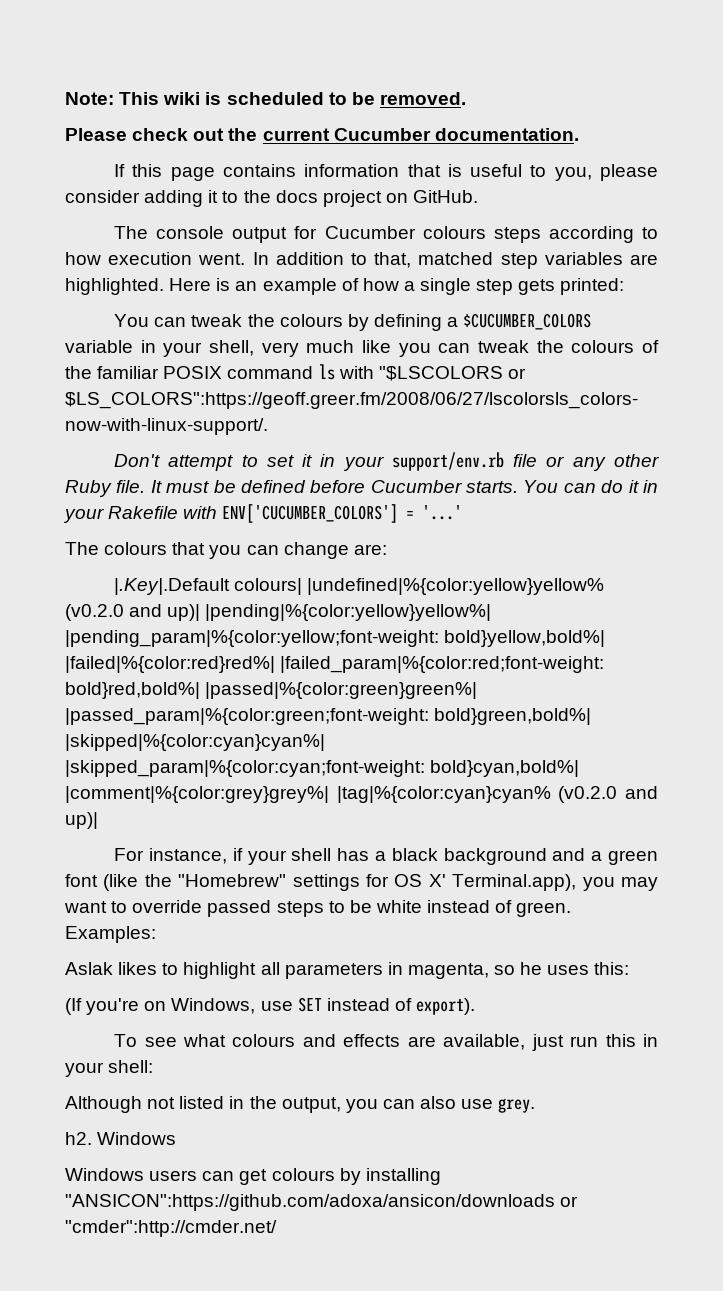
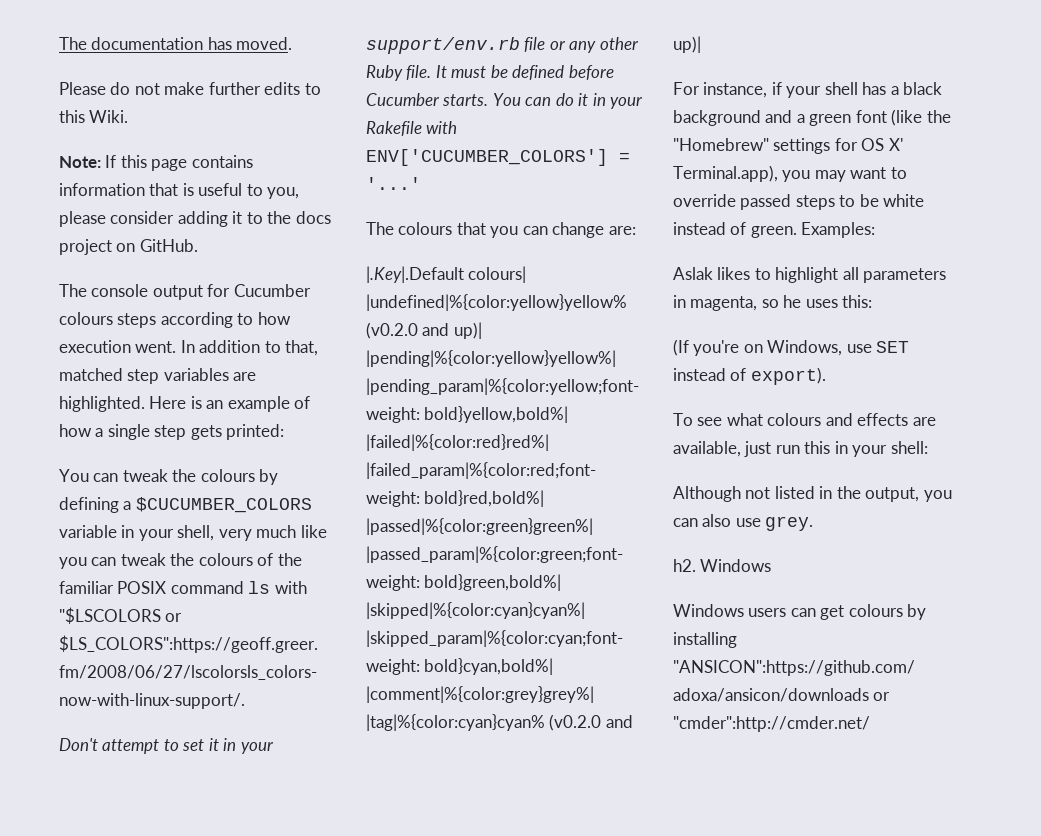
[65,92,466,105] [65,128,579,141] Note: This wiki is scheduled to be removed. // Please check out the current Cucumber documentation. // -> [59,37,293,50] [59,82,321,95] [59,110,129,123] [59,156,101,168] The documentation has moved. // Please do not make further edits to this Wiki. // Note:

